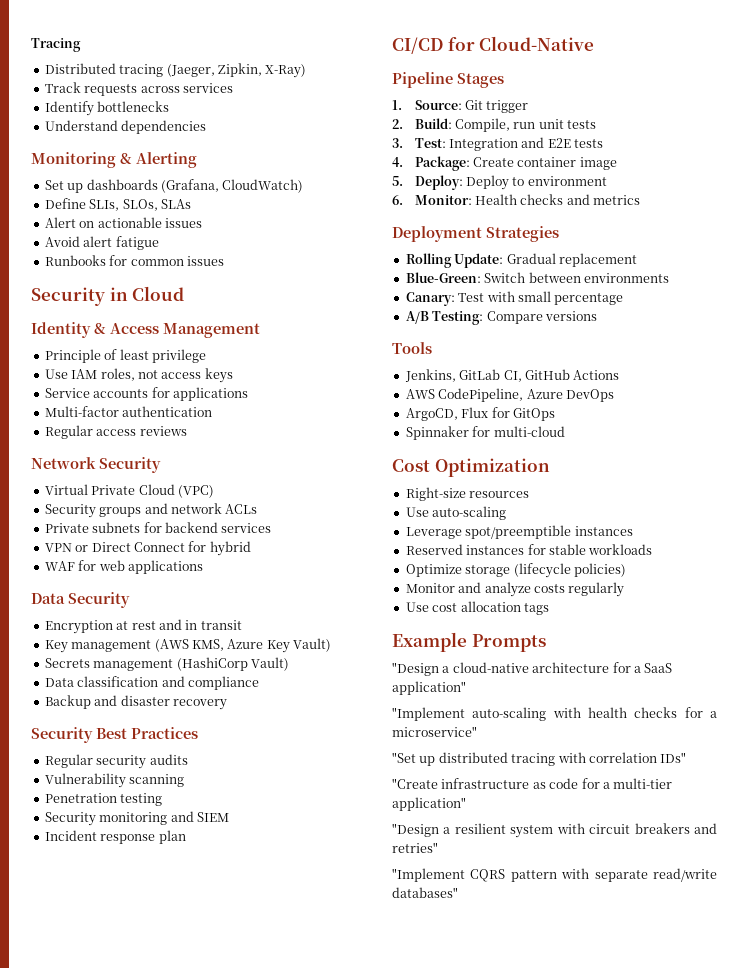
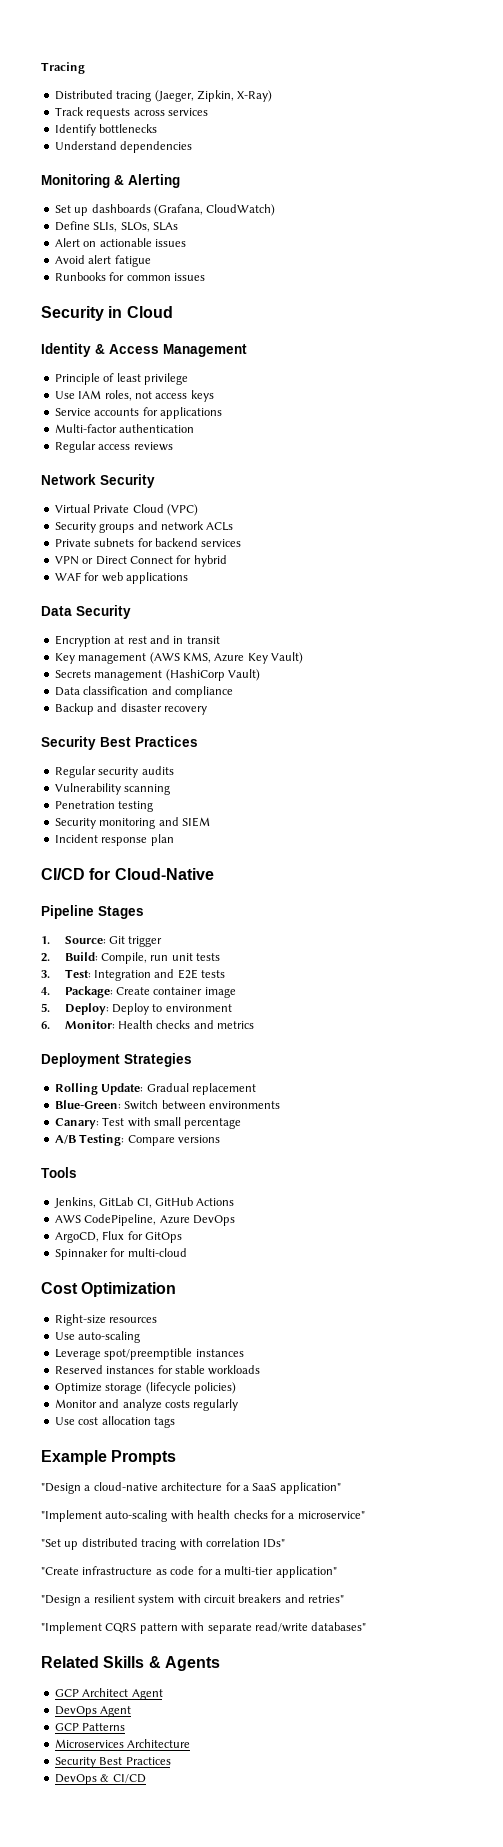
(458, 892) none -> [41,1656,220,1671] [54,1688,163,1700] [54,1706,132,1717] [54,1723,126,1731] [54,1739,191,1748] [54,1757,171,1768] [54,1774,146,1785] // Related Skills & Agents // GCP Architect Agent // DevOps Agent // GCP Patterns // Microservices Architecture // Security Best Practices // DevOps & CI/CD

